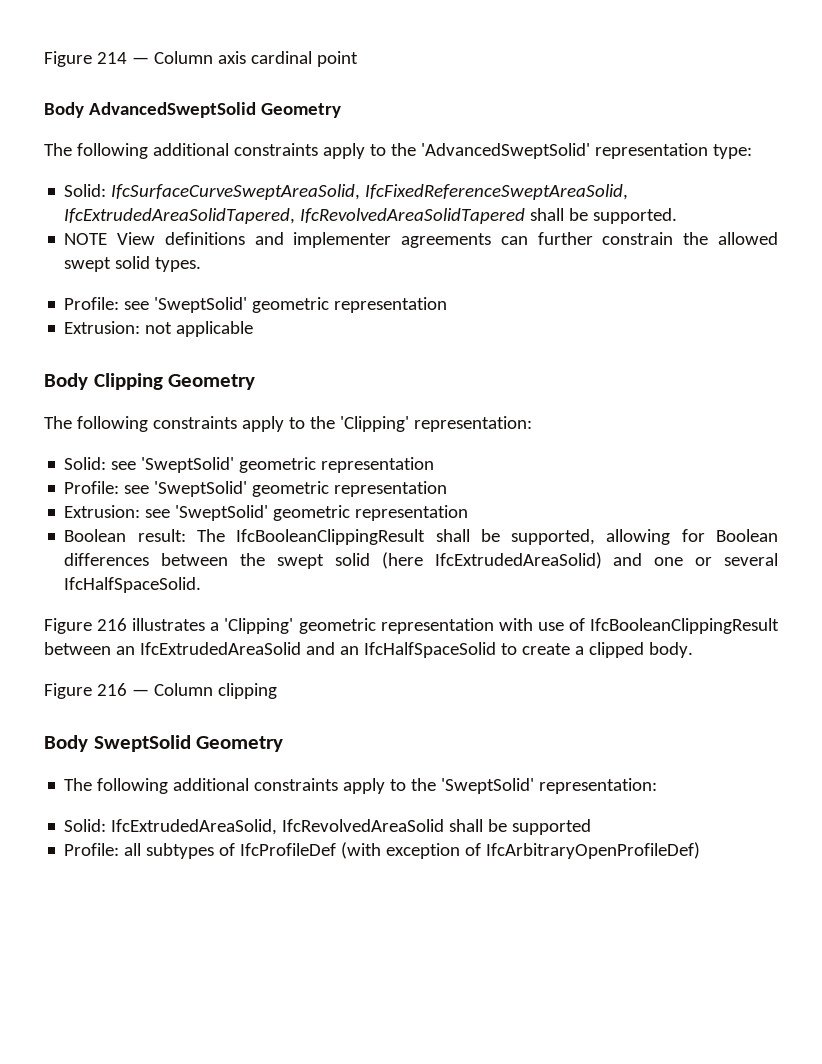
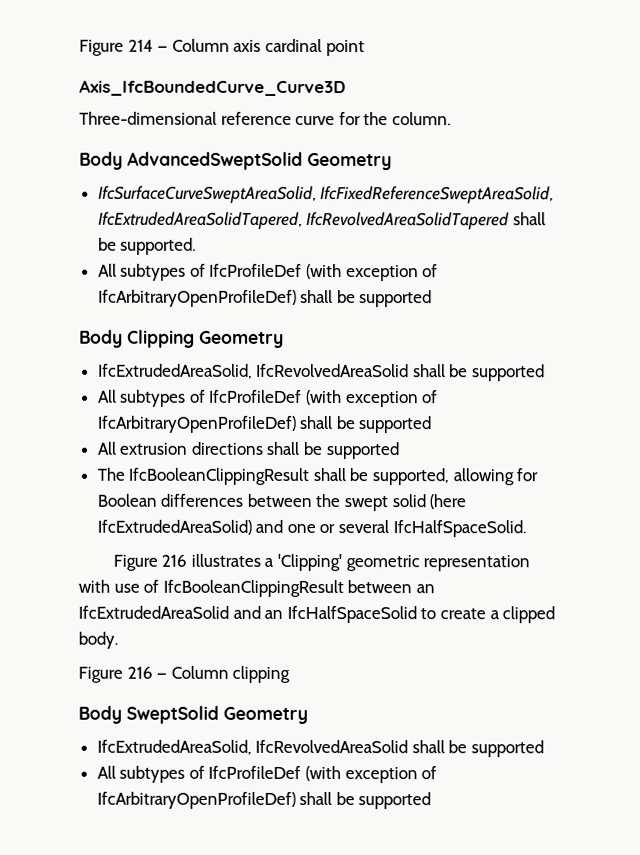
[44,102,341,118] [44,143,752,159] [64,184,107,197] Body AdvancedSweptSolid Geometry // The following additional constraints apply to the 'AdvancedSweptSolid' representation type: // Solid: -> [79,79,346,97] [79,111,451,126] [79,151,392,171] Axis_IfcBoundedCurve_Curve3D // Three-dimensional reference curve for the column. // Body AdvancedSweptSolid Geometry //
[64,232,778,248] [64,256,202,272] [64,297,448,313] [64,321,254,337] [44,373,256,390] [44,416,532,432] [64,457,435,473] [64,481,448,497] [64,505,469,521] [64,529,186,542] NOTE View definitions and implementer agreements can further constrain the allowed swept solid types. // Profile: see 'SweptSolid' geometric representation // Extrusion: not applicable // Body Clipping Geometry // The following constraints apply to the 'Clipping' representation: // Solid: see 'SweptSolid' geometric representation // Profile: see 'SweptSolid' geometric representation // Extrusion: see 'SweptSolid' geometric representation // Boolean result: -> [97,263,439,282] [97,289,433,308] [79,329,284,348] [97,363,546,382] [97,389,439,408] [96,415,433,434] [96,441,399,460] All subtypes of IfcProfileDef (with exception of IfcArbitraryOpenProfileDef) shall be supported // Body Clipping Geometry // IfcExtrudedAreaSolid, IfcRevolvedAreaSolid shall be supported // All subtypes of IfcProfileDef (with exception of IfcArbitraryOpenProfileDef) shall be supported // All extrusion directions shall be supported //
[64,778,658,794] [64,819,592,835] [64,842,701,859] The following additional constraints apply to the 'SweptSolid' representation: // Solid: IfcExtrudedAreaSolid, IfcRevolvedAreaSolid shall be supported // Profile: all subtypes of IfcProfileDef (with exception of IfcArbitraryOpenProfileDef) -> [96,739,545,758] [96,765,438,784] [96,791,432,810] IfcExtrudedAreaSolid, IfcRevolvedAreaSolid shall be supported // All subtypes of IfcProfileDef (with exception of IfcArbitraryOpenProfileDef) shall be supported

